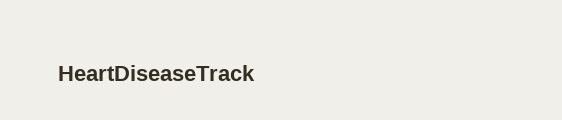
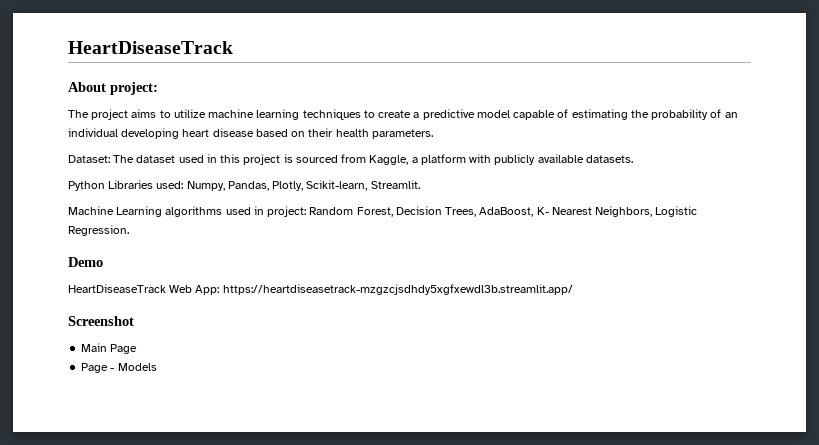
[58,65,255,81] HeartDiseaseTrack -> [68,41,233,54] [68,82,158,95] [68,109,738,120] [68,128,433,139] [68,154,633,165] [68,180,420,191] [68,206,698,217] [68,225,129,236] [68,257,103,267] [68,284,573,295] [68,316,134,326] [81,343,138,354] [81,363,157,373] HeartDiseaseTrack // About project: // The project aims to utilize machine learning techniques to create a predictive model capable of estimating the probability of an individual developing heart disease based on their health parameters. // Dataset: The dataset used in this project is sourced from Kaggle, a platform with publicly available datasets. // Python Libraries used: Numpy, Pandas, Plotly, Scikit-learn, Streamlit. // Machine Learning algorithms used in project: Random Forest, Decision Trees, AdaBoost, K- Nearest Neighbors, Logistic Regression. // Demo // HeartDiseaseTrack Web App: https://heartdiseasetrack-mzgzcjsdhdy5xgfxewdl3b.streamlit.app/ // Screenshot // Main Page // Page - Models

